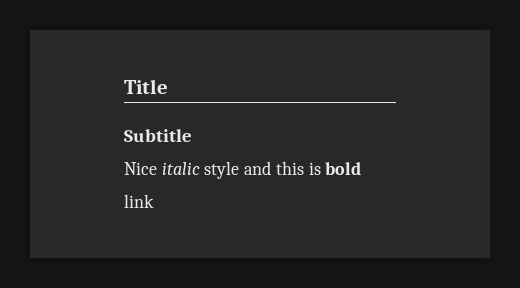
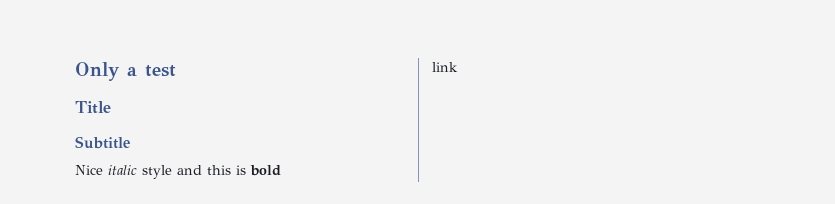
(124, 86) none -> [75,62,176,81] Only a test //

